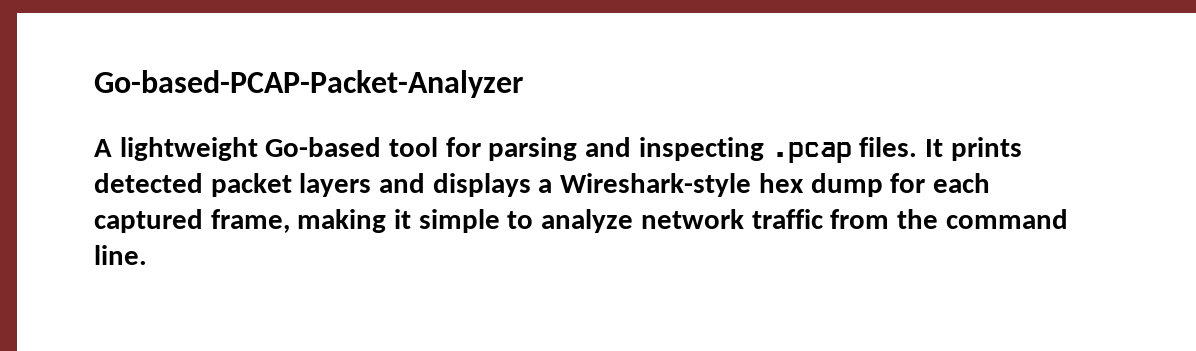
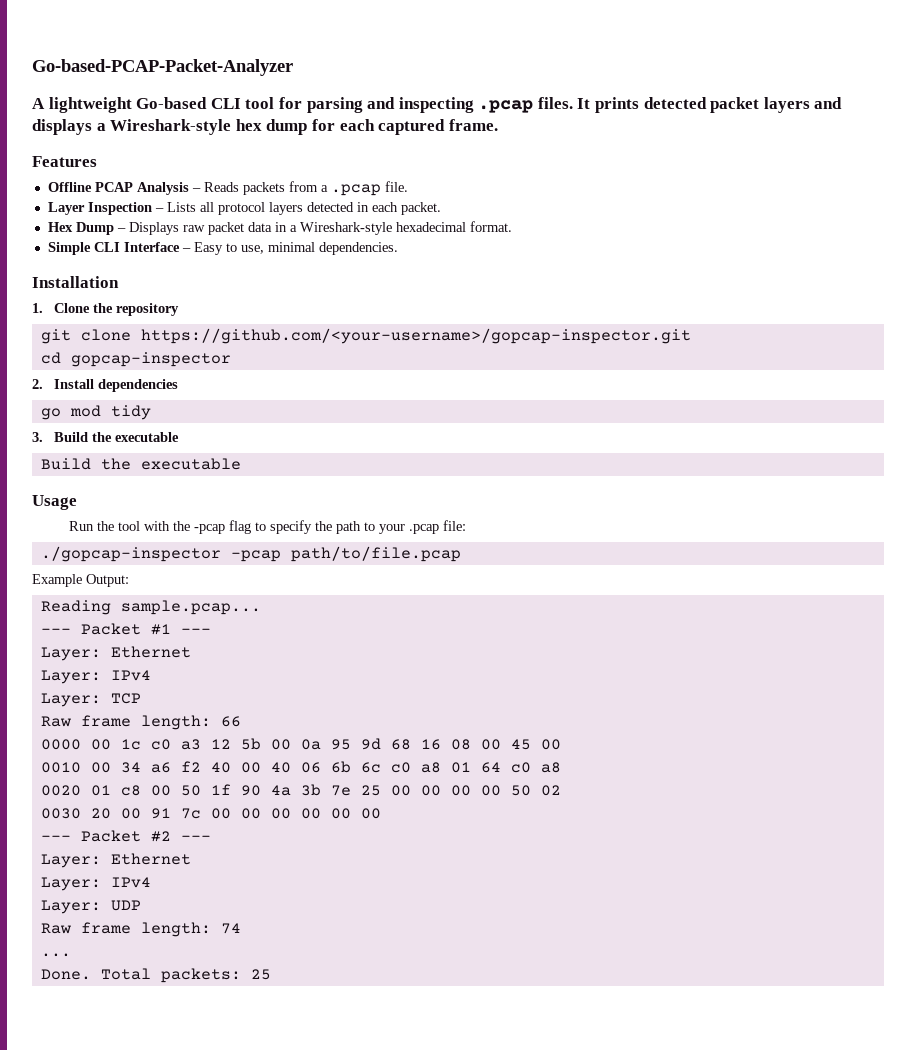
(382, 147) none -> [210,98,241,109] CLI
[210,209,1068,233] [94,245,147,265] frame, making it simple to analyze network traffic from the command line. -> [448,119,498,131] [32,156,97,167] [47,181,408,196] [47,202,441,215] [47,221,512,235] [47,242,398,255] [32,276,119,288] [32,303,179,316] [40,328,691,344] [40,352,231,367] [32,379,178,392] [40,405,151,420] [32,432,179,442] [40,458,241,470] [32,495,77,510] [68,520,466,534] [40,546,461,562] [32,574,129,587] [40,600,261,615] [40,623,211,635] [40,646,191,661] [40,670,151,684] [40,693,141,707] [40,715,241,730] [40,738,561,750] [40,761,561,773] [40,784,561,796] [40,808,381,819] [40,830,211,842] [40,853,191,868] [40,877,151,891] [40,900,141,914] [40,922,241,937] [40,953,71,957] [40,968,271,983] frame. // Features // Offline PCAP Analysis – Reads packets from a .pcap file. // Layer Inspection – Lists all protocol layers detected in each packet. // Hex Dump – Displays raw packet data in a Wireshark-style hexadecimal format. // Simple CLI Interface – Easy to use, minimal dependencies. // Installation // 1. Clone the repository // git clone https://github.com/<your-username>/gopcap-inspector.git // cd gopcap-inspector // 2. Install dependencies // go mod tidy // 3. Build the executable // Build the executable // Usage // Run the tool with the -pcap flag to specify the path to your .pcap file: // ./gopcap-inspector -pcap path/to/file.pcap // Example Output: // Reading sample.pcap... // --- Packet #1 --- // Layer: Ethernet // Layer: IPv4 // Layer: TCP // Raw frame length: 66 // 0000 00 1c c0 a3 12 5b 00 0a 95 9d 68 16 08 00 45 00 // 0010 00 34 a6 f2 40 00 40 06 6b 6c c0 a8 01 64 c0 a8 // 0020 01 c8 00 50 1f 90 4a 3b 7e 25 00 00 00 00 50 02 // 0030 20 00 91 7c 00 00 00 00 00 00 // --- Packet #2 --- // Layer: Ethernet // Layer: IPv4 // Layer: UDP // Raw frame length: 74 // ... // Done. Total packets: 25

